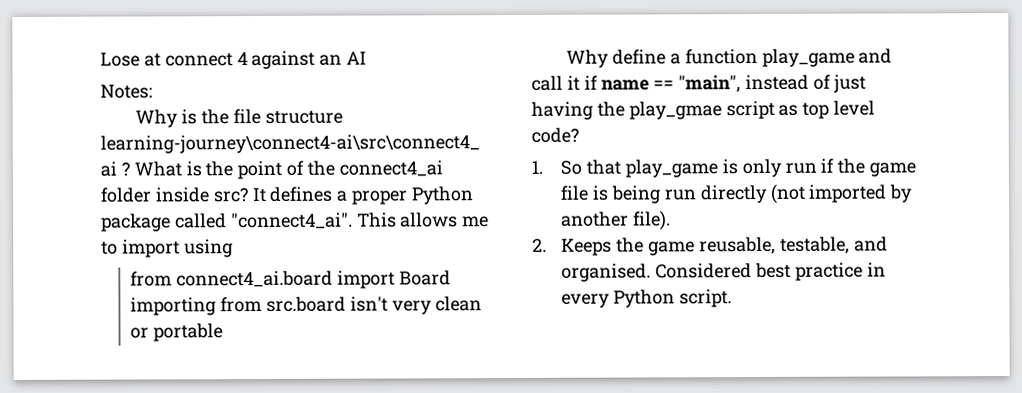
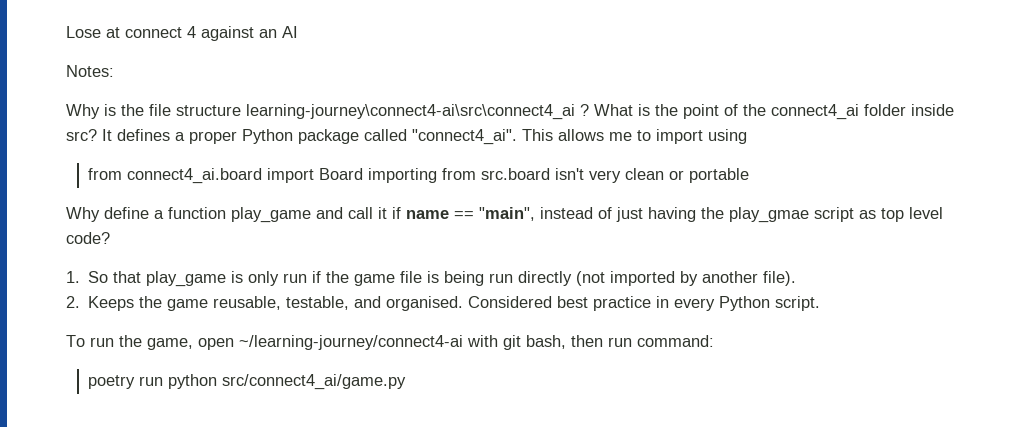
(733, 298) none -> [66,335,714,350] [88,374,407,390] // To run the game, open ~/learning-journey/connect4-ai with git bash, then run command: // poetry run python src/connect4_ai/game.py

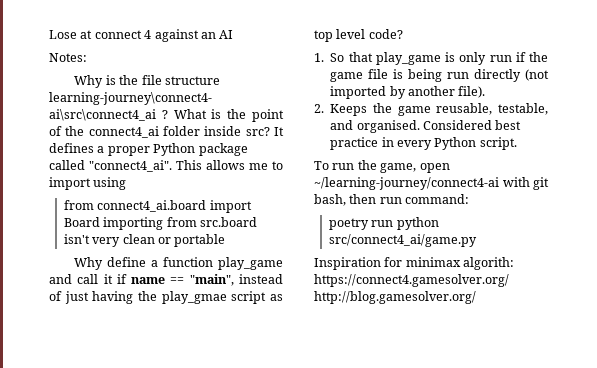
(407, 382) none -> [314,257,515,270] [314,274,509,287] [314,291,476,304] // Inspiration for minimax algorith: https://connect4.gamesolver.org/ http://blog.gamesolver.org/

